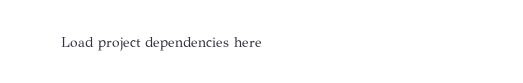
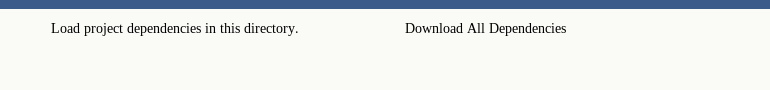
[234,37,262,47] here -> [205,23,299,36] [405,23,566,36] in this directory. // Download All Dependencies

